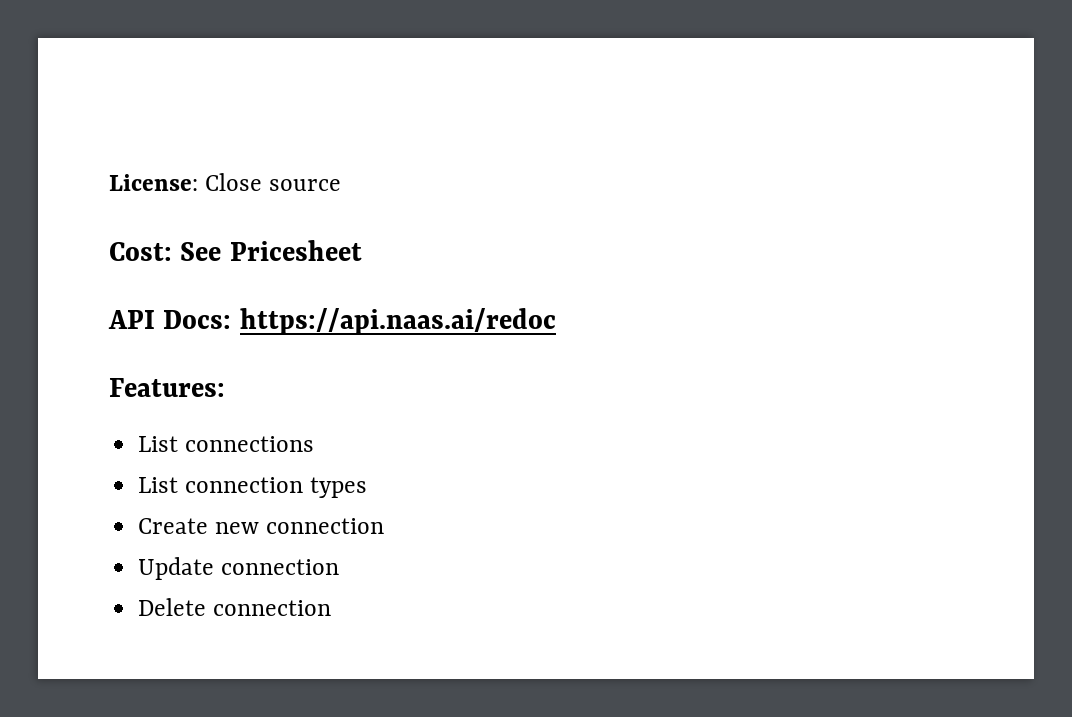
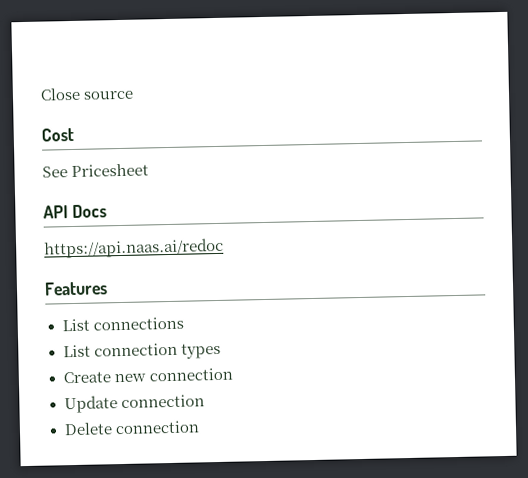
[109,174,198,191] License: -> (40, 94) none
[109,242,172,261] Cost: -> [41,127,74,142] Cost //
[163,310,232,329] Docs: -> [71,204,107,219] Docs //
[109,378,225,397] Features: -> [44,281,108,296] Features

